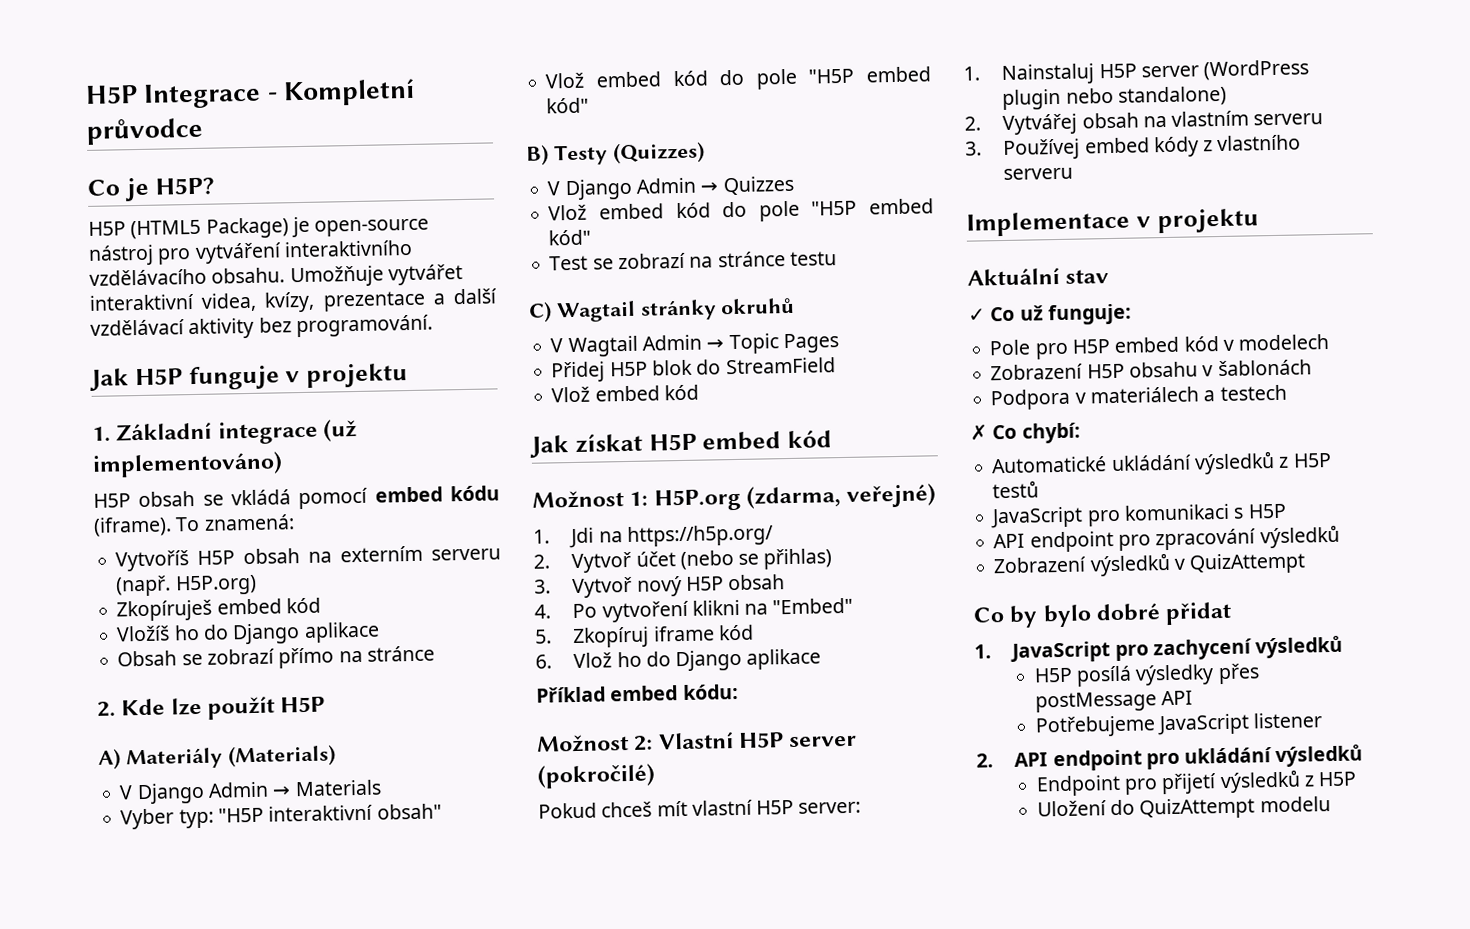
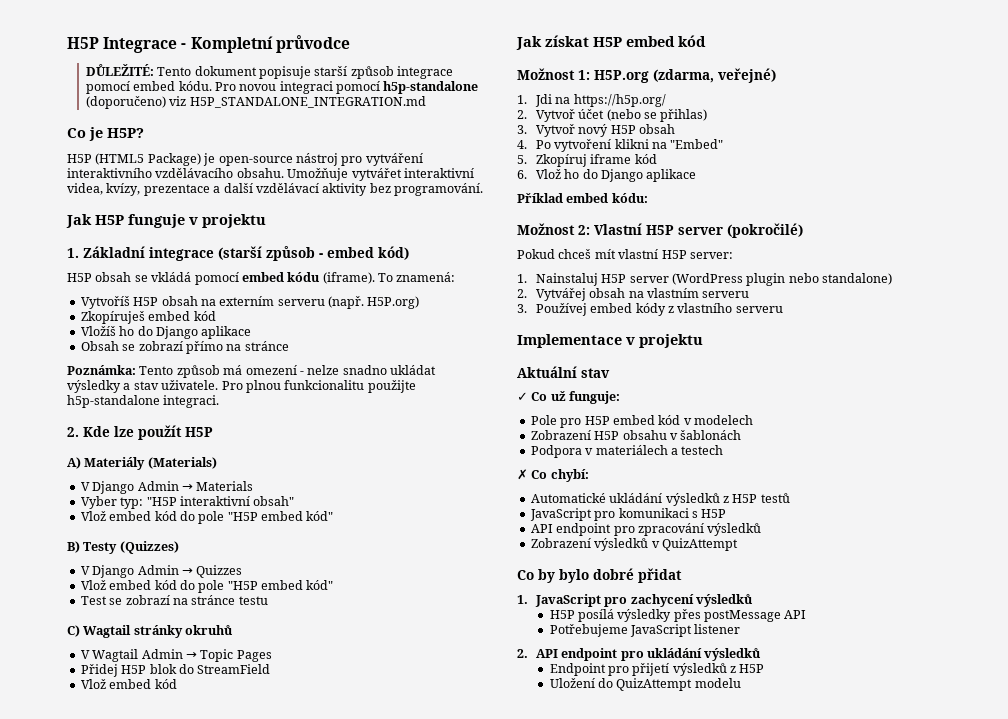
(203, 131) none -> [85,64,454,79] [85,81,479,94] [85,96,426,109] // DŮLEŽITÉ: Tento dokument popisuje starší způsob integrace pomocí embed kódu. Pro novou integraci pomocí h5p-standalone (doporučeno) viz H5P_STANDALONE_INTEGRATION.md
[323,418,358,442] [92,451,283,478] (už implementováno) -> [218,246,409,261] (starší způsob - embed kód)
(435, 653) none -> [67,365,436,378] [67,380,416,393] [67,395,220,408] // Poznámka: Tento způsob má omezení - nelze snadno ukládat výsledky a stav uživatele. Pro plnou funkcionalitu použijte h5p-standalone integraci.

